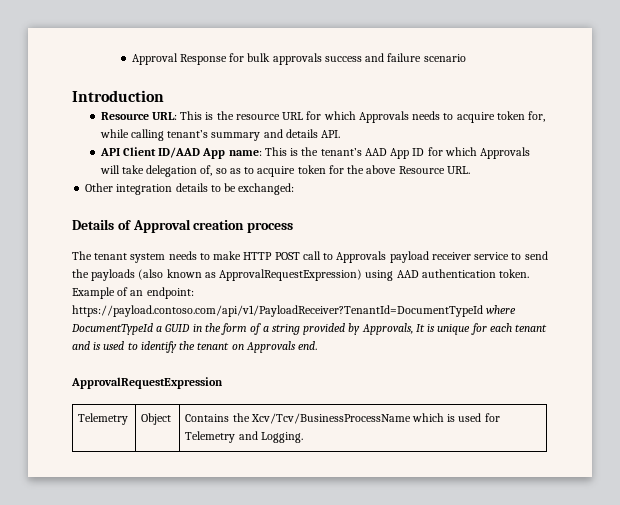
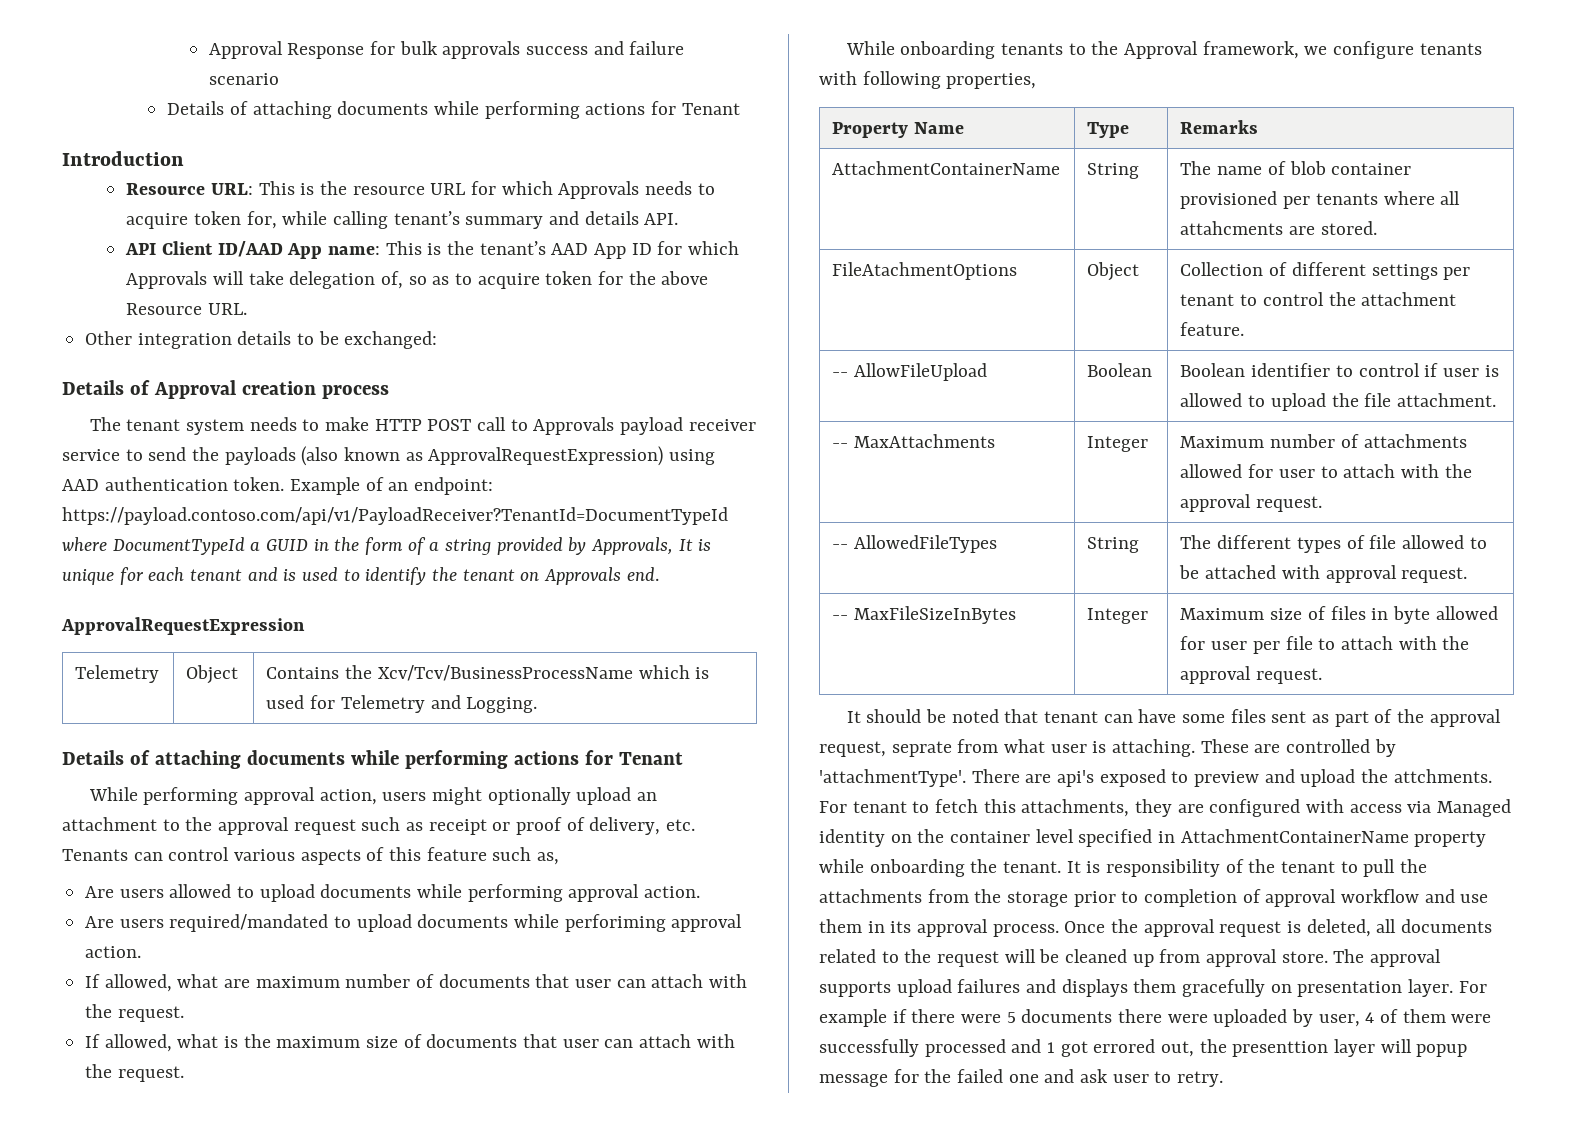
(466, 58) none -> [167,101,740,119] // Details of attaching documents while performing actions for Tenant
(303, 437) none -> [62,750,683,769] [88,787,658,805] [62,817,696,835] [62,847,560,865] [85,884,701,902] [85,914,743,932] [85,946,142,958] [85,974,748,992] [85,1004,184,1022] [85,1034,735,1052] [85,1064,184,1082] [845,41,1482,59] [819,71,1037,89] [832,122,965,138] [1087,122,1130,138] [1180,120,1259,134] [832,161,1061,175] [1087,163,1140,179] [1180,161,1412,175] [1180,191,1461,209] [1180,221,1377,235] [832,262,1018,280] [1087,262,1140,281] [1180,262,1471,280] [1180,292,1457,306] [1180,322,1245,336] [832,363,988,381] [1087,363,1153,377] [1180,363,1499,377] [1180,393,1496,411] [832,434,996,448] [1087,436,1149,452] [1180,434,1467,448] [1180,464,1472,478] [1180,494,1323,512] [832,535,998,553] [1087,537,1140,553] [1180,535,1487,553] [1179,565,1468,583] [832,606,1017,624] [1087,608,1149,624] [1180,606,1498,624] [1180,636,1470,654] [1180,666,1323,684] [846,709,1501,727] [819,739,1396,757] [819,769,1492,787] [819,799,1512,817] [819,829,1487,847] [819,859,1428,877] [819,889,1489,907] [819,919,1493,937] [819,949,1442,967] [819,979,1487,997] [819,1009,1492,1027] [819,1039,1468,1057] [819,1069,1224,1087] // Details of attaching documents while performing actions for Tenant // While performing approval action, users might optionally upload an attachment to the approval request such as receipt or proof of delivery, etc. Tenants can control various aspects of this feature such as, // Are users allowed to upload documents while performing approval action. // Are users required/mandated to upload documents while perforiming approval action. // If allowed, what are maximum number of documents that user can attach with the request. // If allowed, what is the maximum size of documents that user can attach with the request. // While onboarding tenants to the Approval framework, we configure tenants with following properties, // Property Name | Type | Remarks // AttachmentContainerName | String | The name of blob container provisioned per tenants where all attahcments are stored. // FileAtachmentOptions | Object | Collection of different settings per tenant to control the attachment feature. // -- AllowFileUpload | Boolean | Boolean identifier to control if user is allowed to upload the file attachment. // -- MaxAttachments | Integer | Maximum number of attachments allowed for user to attach with the approval request. // -- AllowedFileTypes | String | The different types of file allowed to be attached with approval request. // -- MaxFileSizeInBytes | Integer | Maximum size of files in byte allowed for user per file to attach with the approval request. // It should be noted that tenant can have some files sent as part of the approval request, seprate from what user is attaching. These are controlled by 'attachmentType'. There are api's exposed to preview and upload the attchments. For tenant to fetch this attachments, they are configured with access via Managed identity on the container level specified in AttachmentContainerName property while onboarding the tenant. It is responsibility of the tenant to pull the attachments from the storage prior to completion of approval workflow and use them in its approval process. Once the approval request is deleted, all documents related to the request will be cleaned up from approval store. The approval supports upload failures and displays them gracefully on presentation layer. For example if there were 5 documents there were uploaded by user, 4 of them were successfully processed and 1 got errored out, the presenttion layer will popup message for the failed one and ask user to retry.

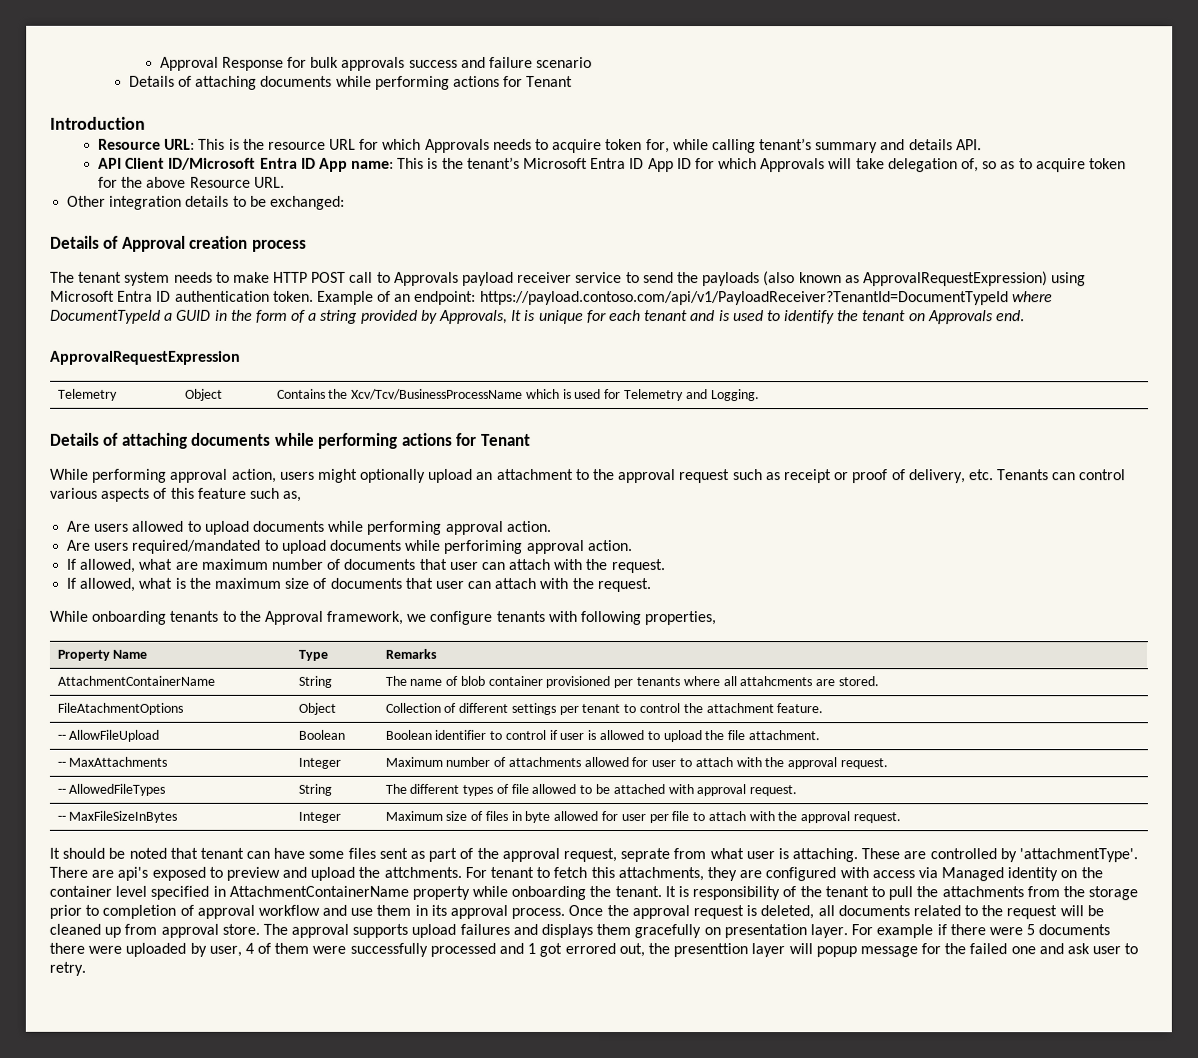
[217,241,283,257] ID/AAD -> [168,157,316,170] ID/Microsoft Entra ID
[551,243,589,255] AAD -> [522,157,645,170] Microsoft Entra ID
[62,479,99,491] AAD -> [50,290,172,302] Microsoft Entra ID

